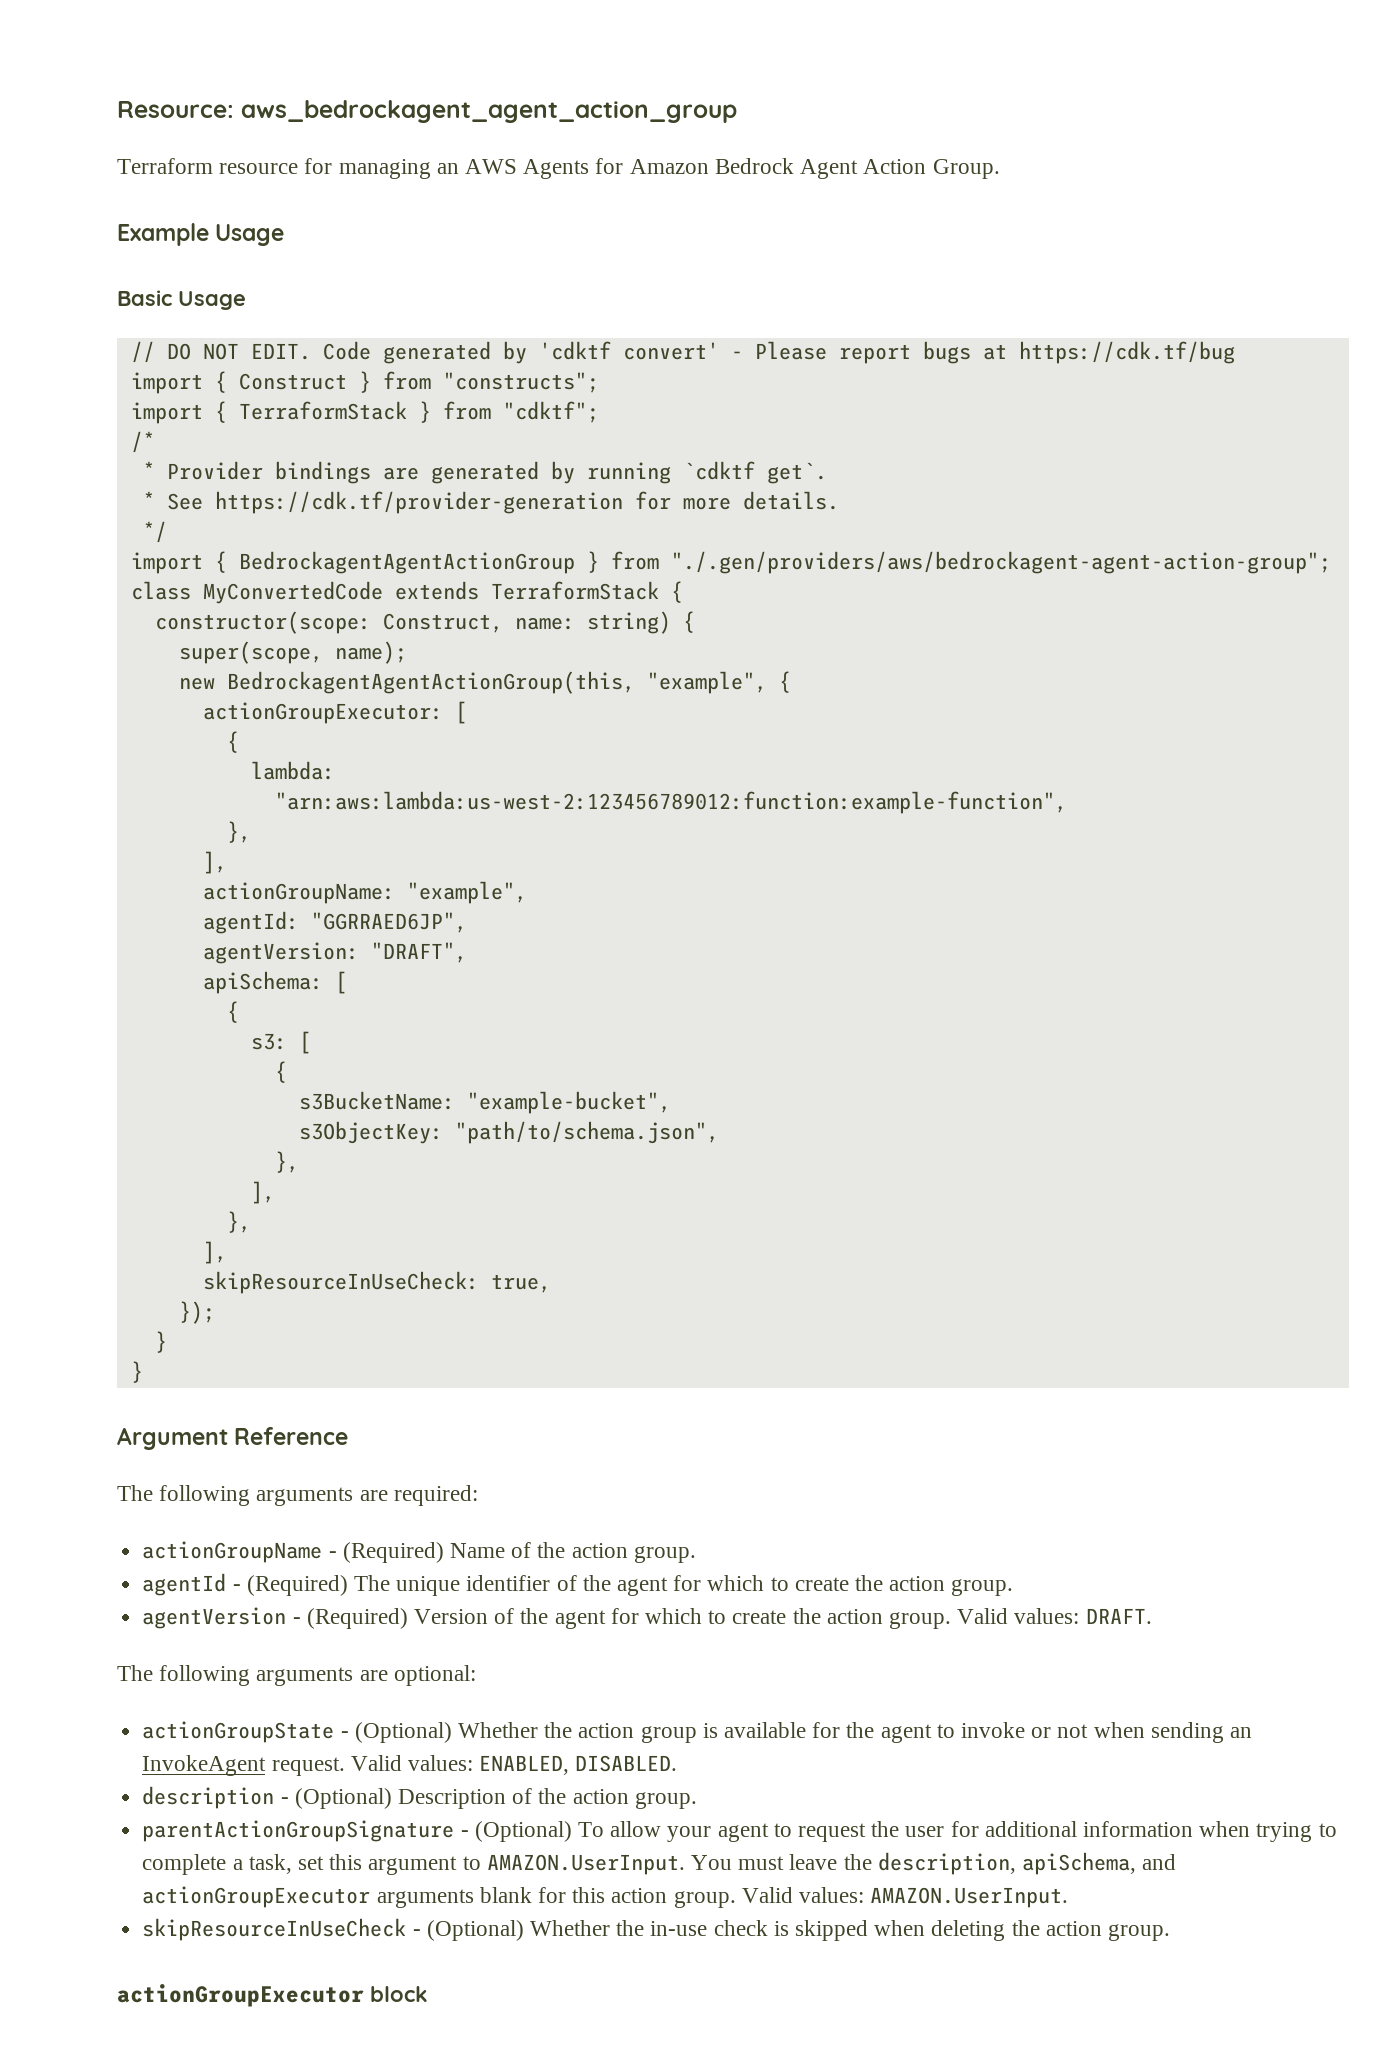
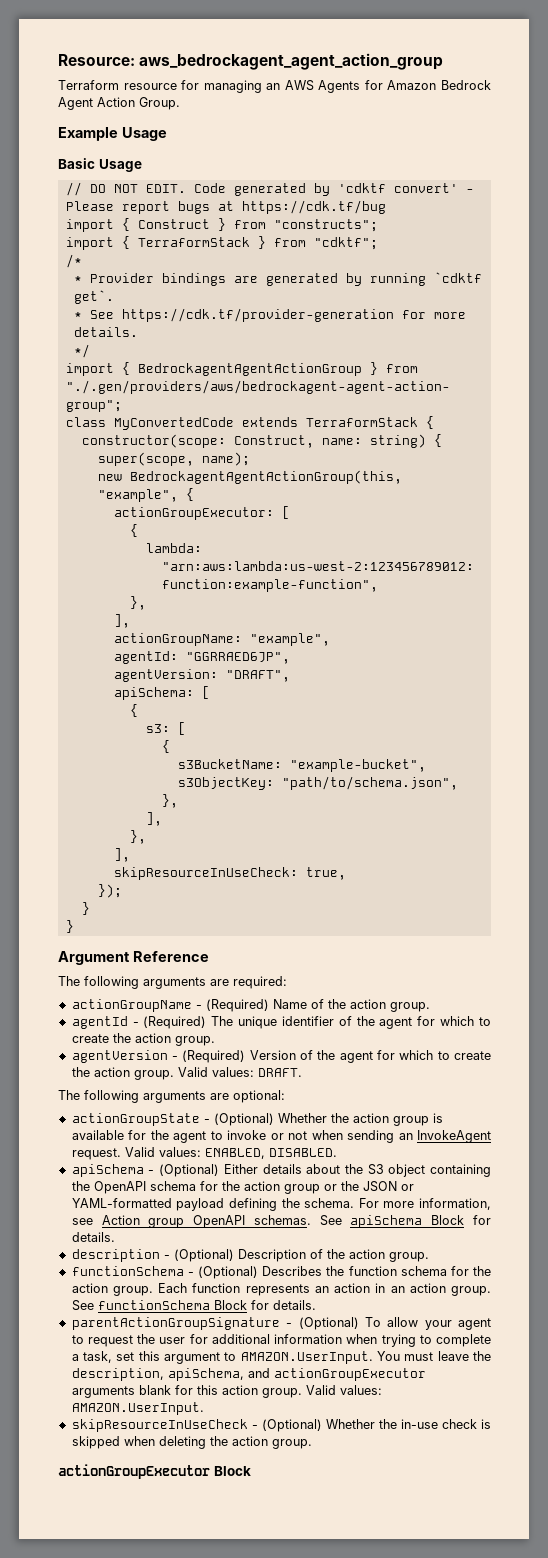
(678, 1763) none -> [71,1164,492,1177] [71,1181,414,1194] [71,1198,491,1211] [71,1215,491,1228] [71,1232,115,1242] // apiSchema - (Optional) Either details about the S3 object containing the OpenAPI schema for the action group or the JSON or YAML-formatted payload defining the schema. For more information, see Action group OpenAPI schemas. See apiSchema Block for details.
(697, 1800) none -> [71,1266,491,1279] [71,1283,492,1296] [71,1300,316,1311] // functionSchema - (Optional) Describes the function schema for the action group. Each function represents an action in an action group. See functionSchema Block for details.
[370,1986,428,2002] block -> [213,1466,251,1476] Block

